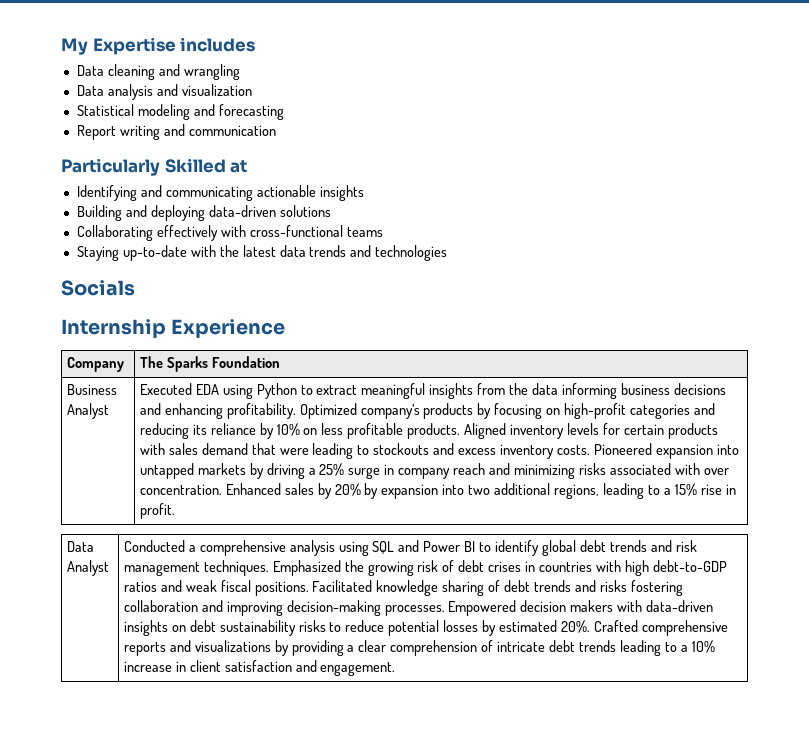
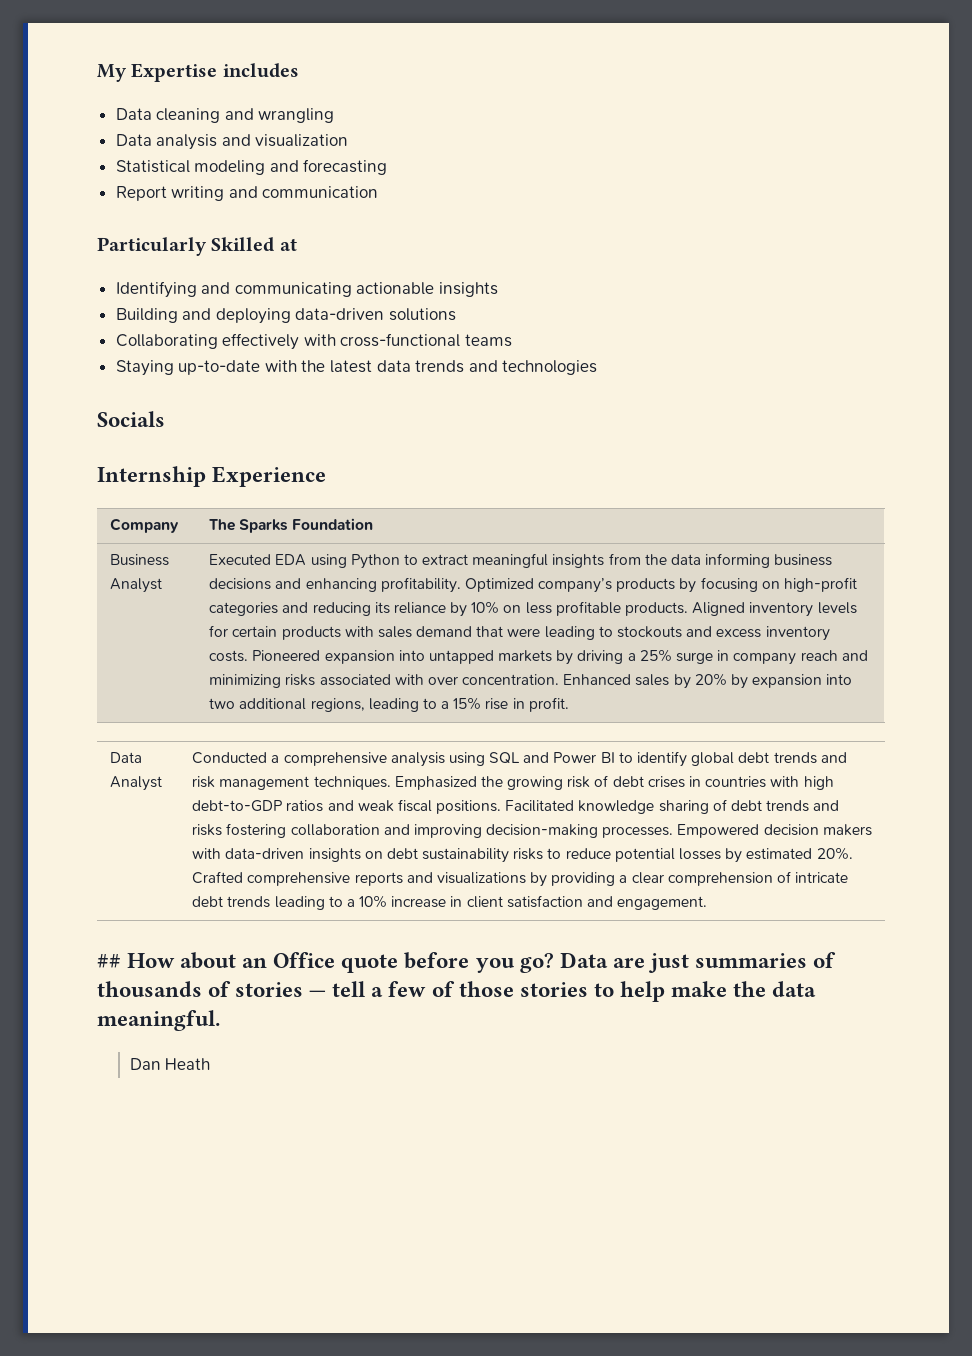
(396, 669) none -> [97,952,836,973] [97,981,817,1002] [97,1010,220,1031] [129,1058,211,1070] // ## How about an Office quote before you go? Data are just summaries of thousands of stories — tell a few of those stories to help make the data meaningful. // Dan Heath

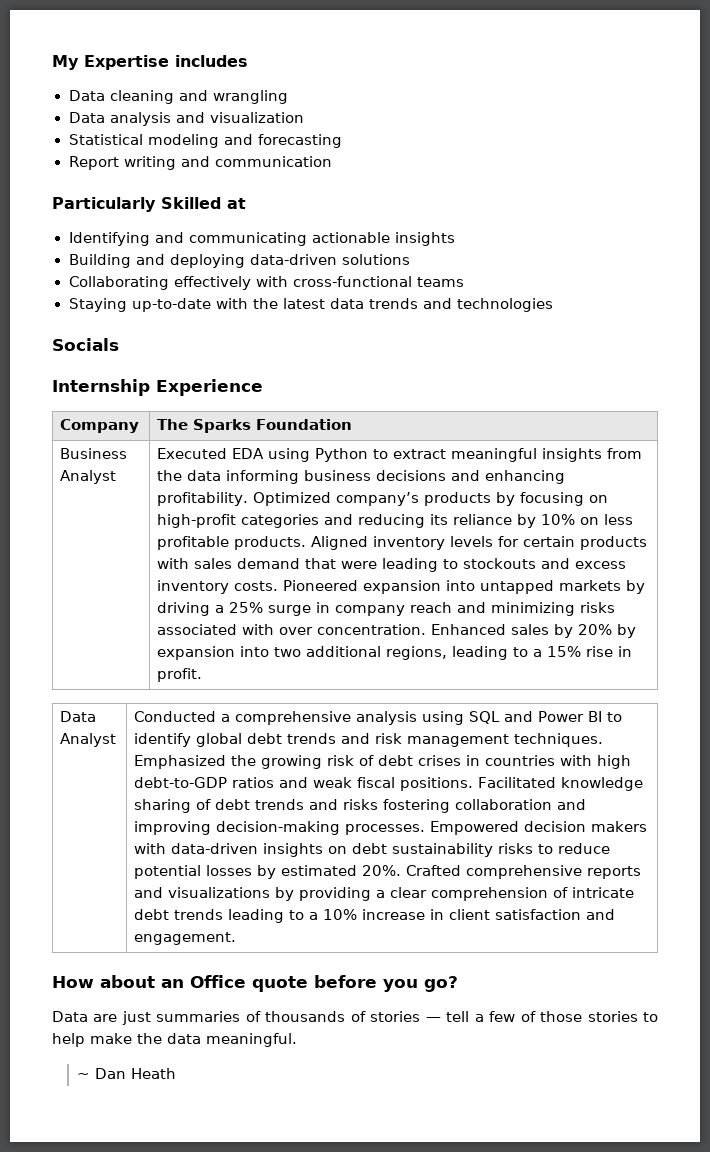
[97,954,121,968] ## -> (236, 938) none
(554, 963) none -> (458, 984) //
(220, 1020) none -> [77,1072,91,1079] ~

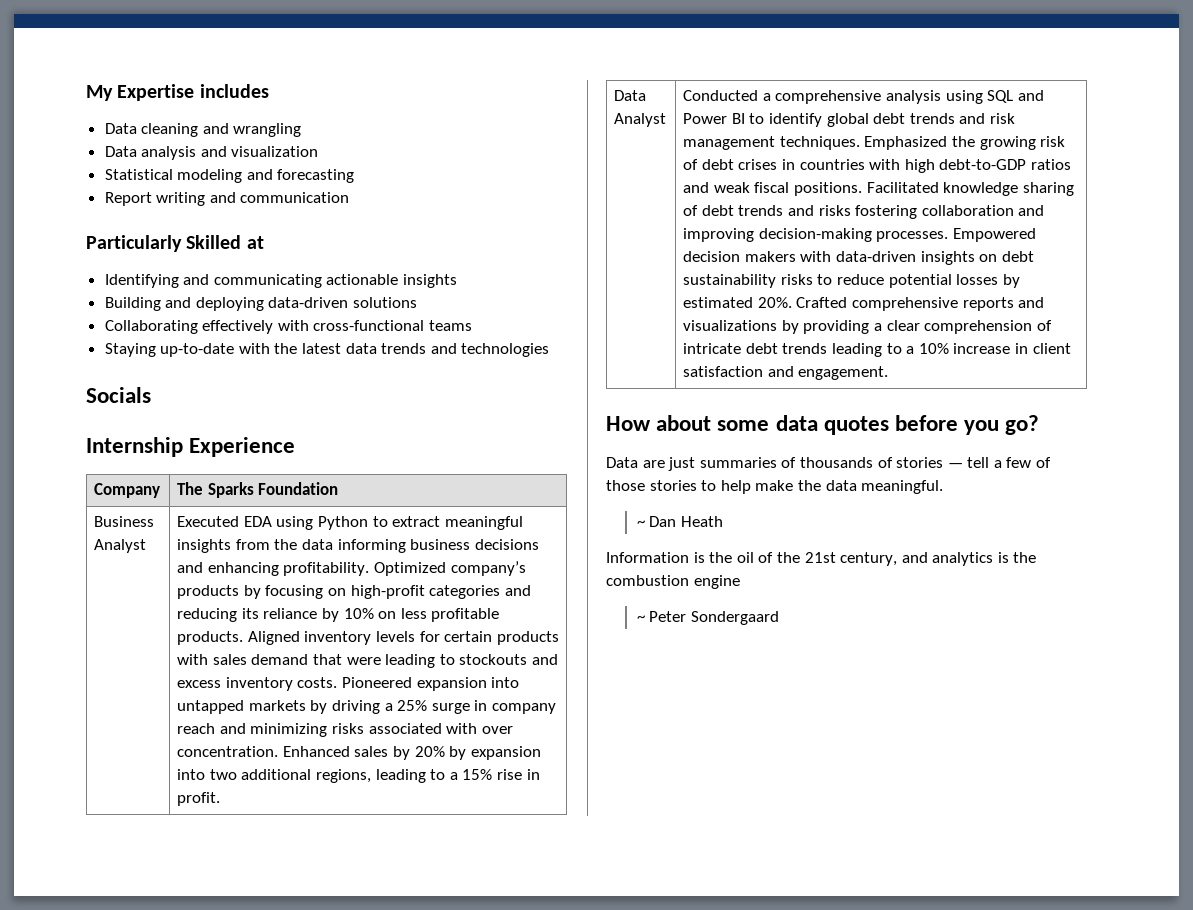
[161,975,308,992] an Office quote -> [717,415,889,435] some data quotes
(177, 1073) none -> [606,552,1037,566] [606,575,740,589] [636,611,779,625] // Information is the oil of the 21st century, and analytics is the combustion engine // ~ Peter Sondergaard

